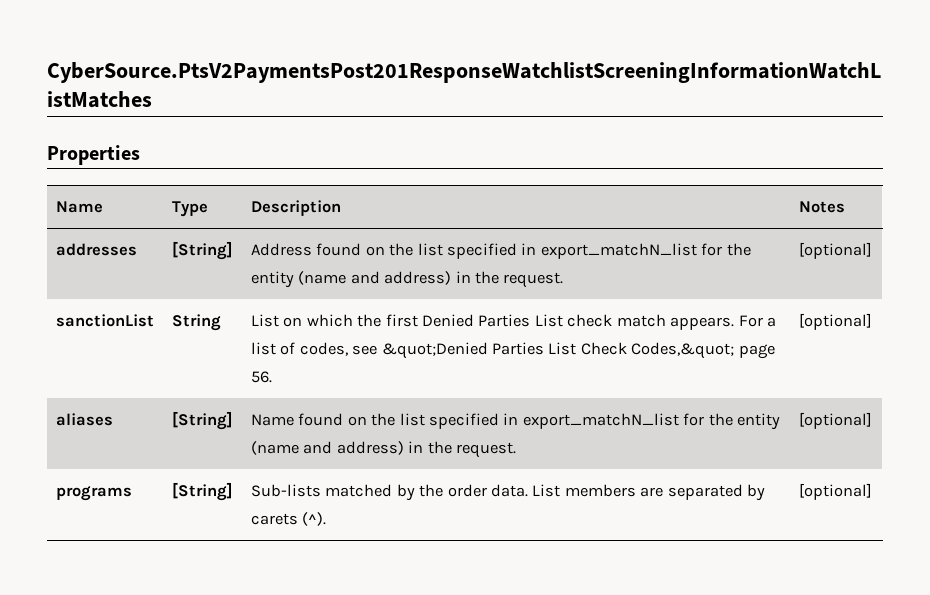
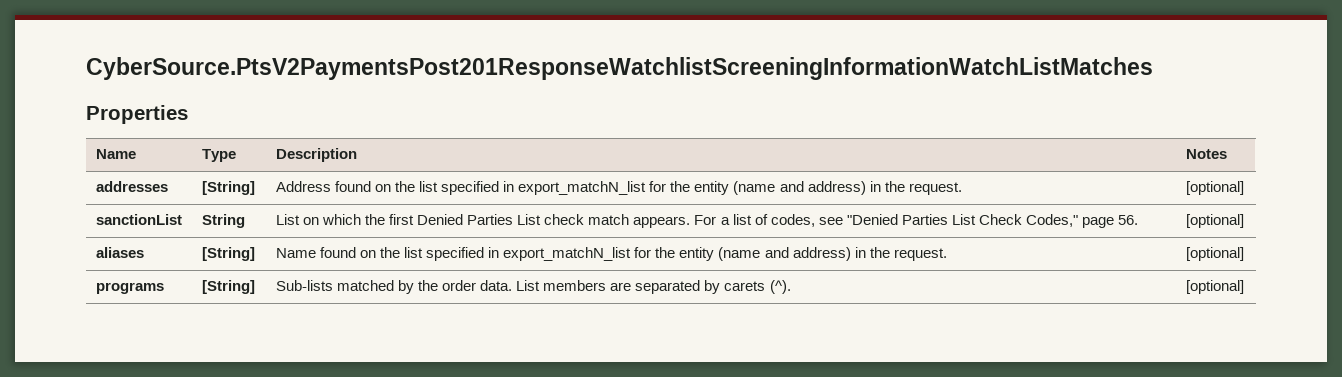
[381,342,488,359] &quot;Denied -> [846,214,898,225] "Denied
[631,342,735,359] Codes,&quot; -> [1025,214,1078,227] Codes,"

